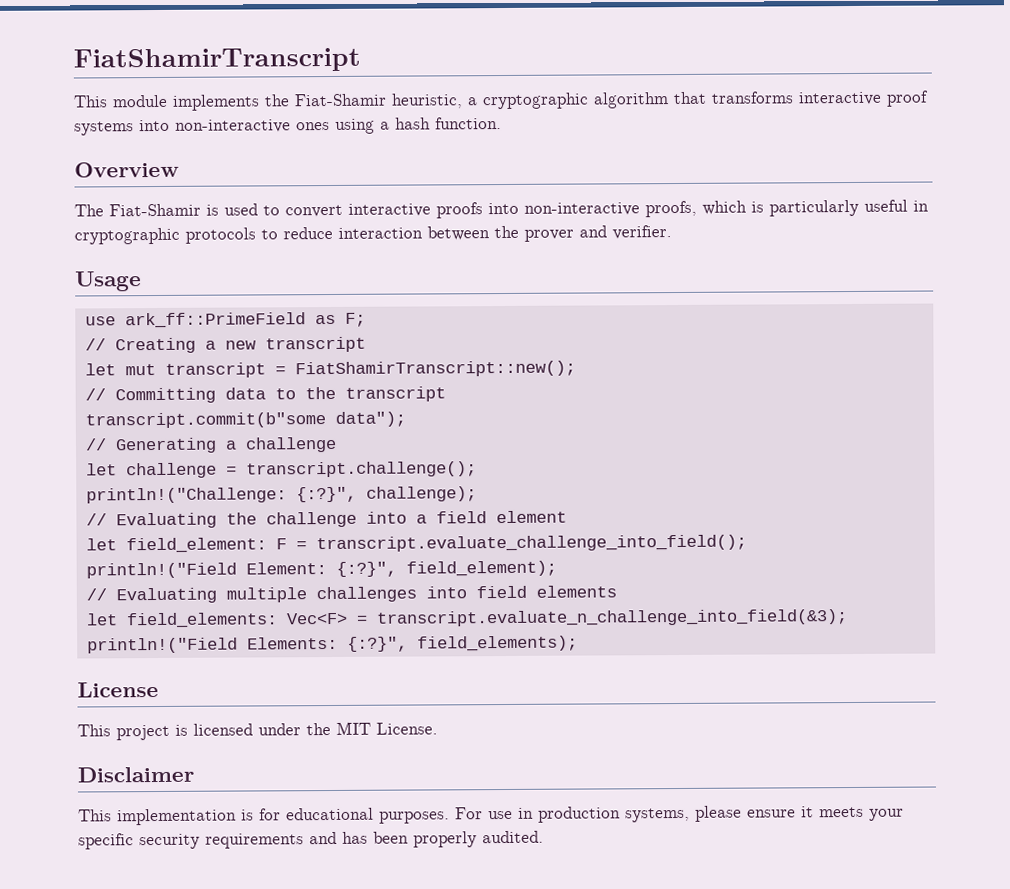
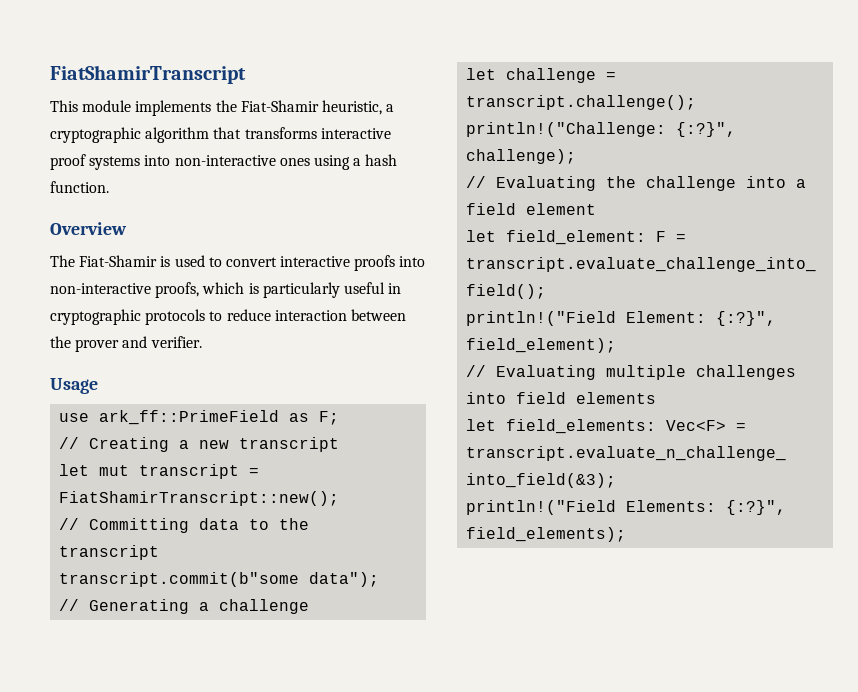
[77,682,159,698] [77,721,438,741] [77,766,194,783] [78,805,904,826] [78,830,544,850] // License // This project is licensed under the MIT License. // Disclaimer // This implementation is for educational purposes. For use in production systems, please ensure it meets your specific security requirements and has been properly audited. -> (627, 534) none

